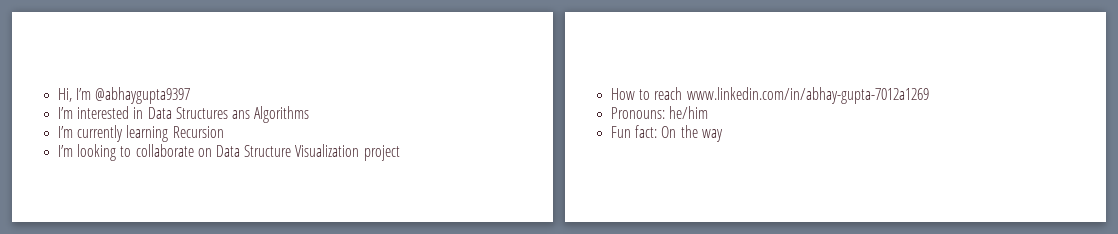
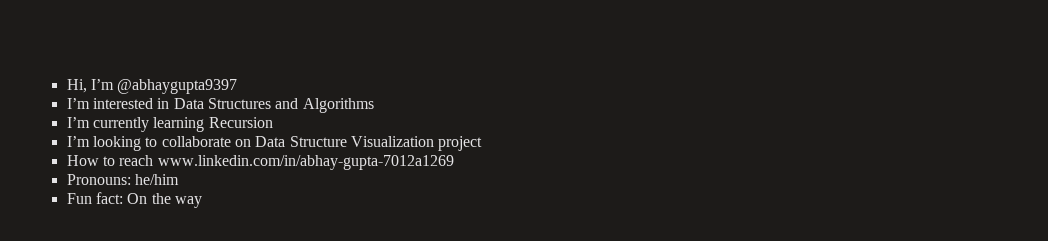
[231,110,250,119] ans -> [275,98,299,109] and

